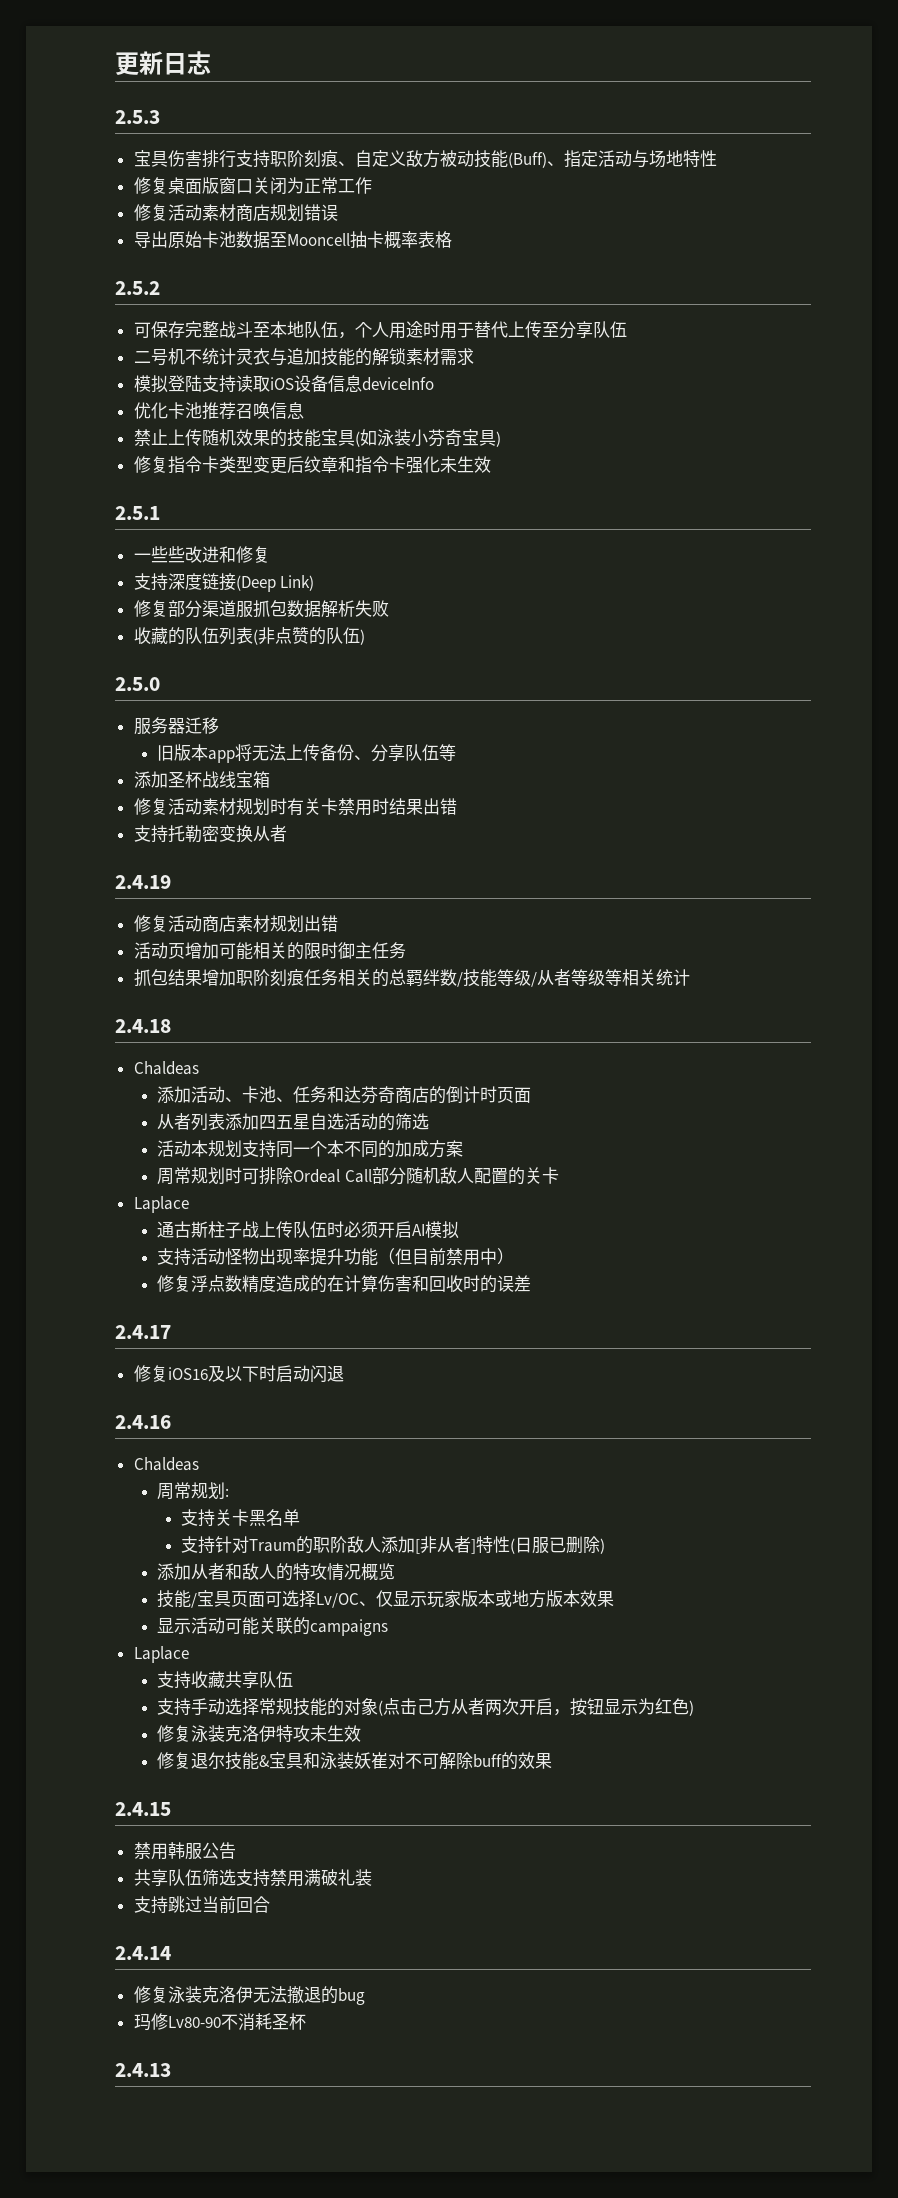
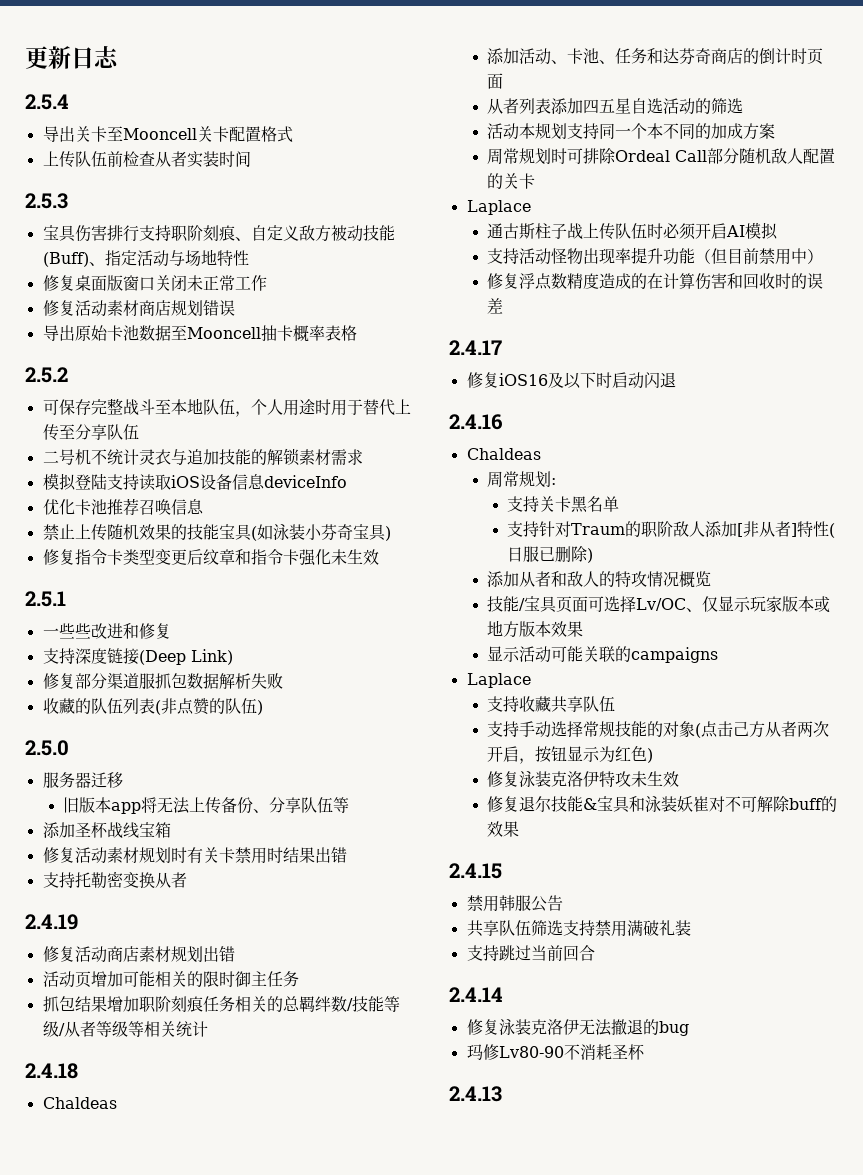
(211, 63) none -> [25,94,69,110] [42,126,293,142] [42,151,251,168] // 2.5.4 // 导出关卡至Mooncell关卡配置格式 // 上传队伍前检查从者实装时间
[286,177,304,194] 为 -> [186,275,203,291] 未

